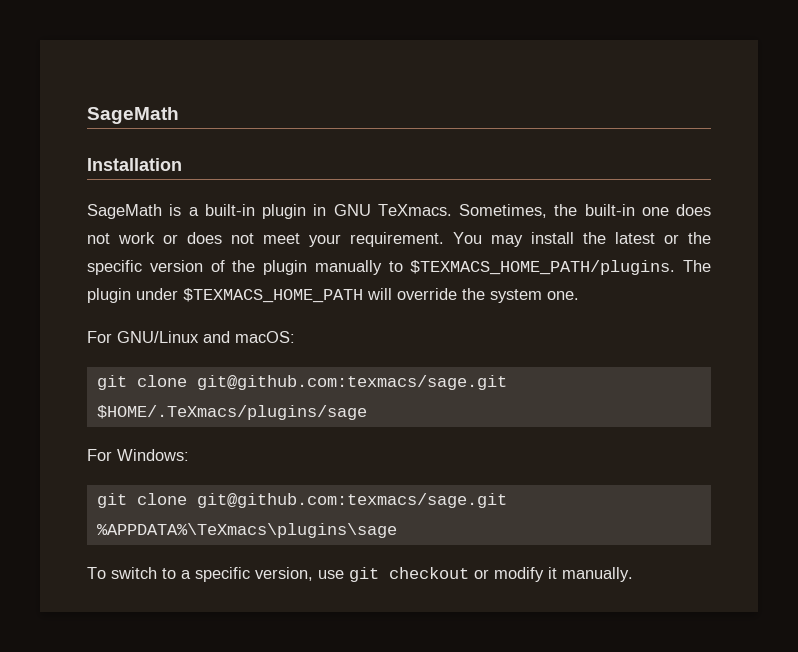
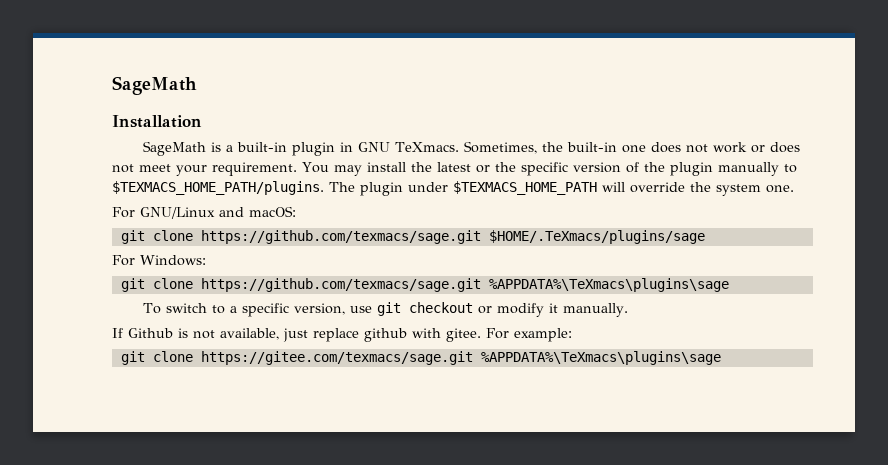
[196,375,507,390] git@github.com:texmacs/sage.git -> [200,230,481,244] https://github.com/texmacs/sage.git
[196,493,507,508] git@github.com:texmacs/sage.git -> [200,278,481,292] https://github.com/texmacs/sage.git
(633, 574) none -> [112,328,572,342] [120,351,721,365] // If Github is not available, just replace github with gitee. For example: // git clone https://gitee.com/texmacs/sage.git %APPDATA%\TeXmacs\plugins\sage

